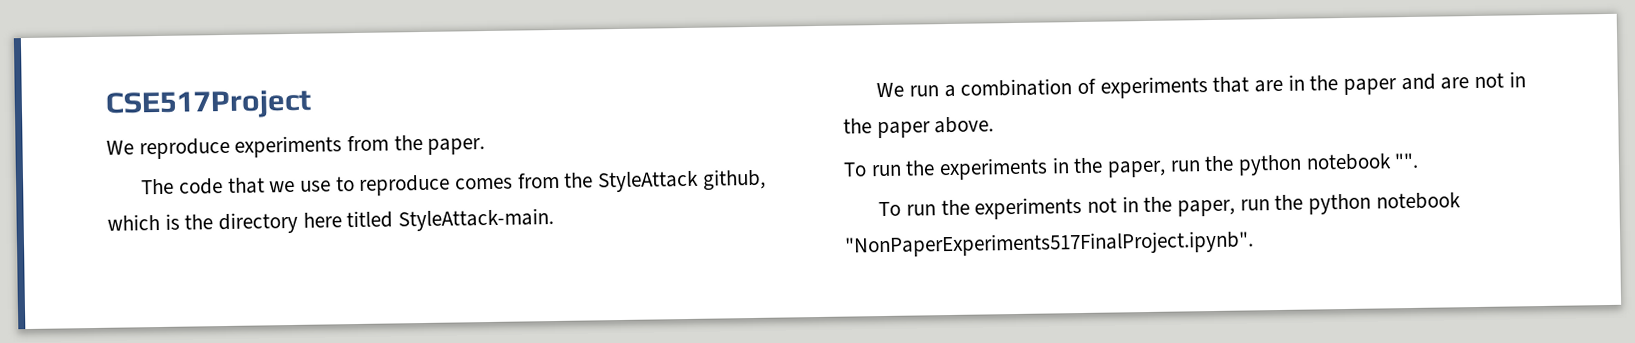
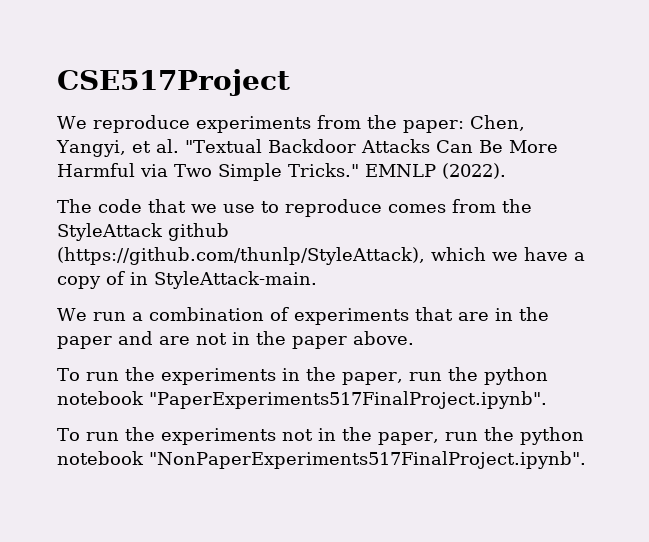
[427,138,486,155] paper. -> [402,115,525,133] [56,139,558,157] [57,163,506,181] paper: Chen, Yangyi, et al. "Textual Backdoor Attacks Can Be More Harmful via Two Simple Tricks." EMNLP (2022).
[701,168,766,191] [107,210,394,235] github, which is the directory here titled -> [168,223,229,241] [57,247,585,265] [57,271,148,289] github (https://github.com/thunlp/StyleAttack), which we have a copy of in
[1394,152,1420,169] "". -> [149,391,547,409] "PaperExperiments517FinalProject.ipynb".

